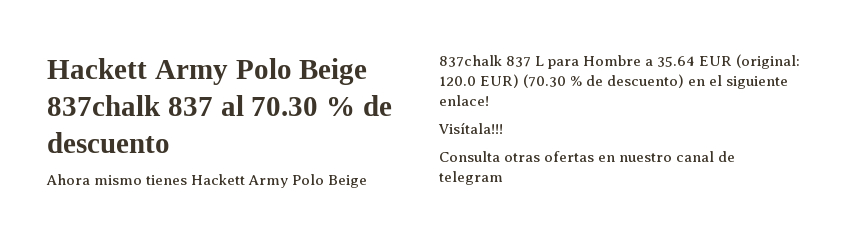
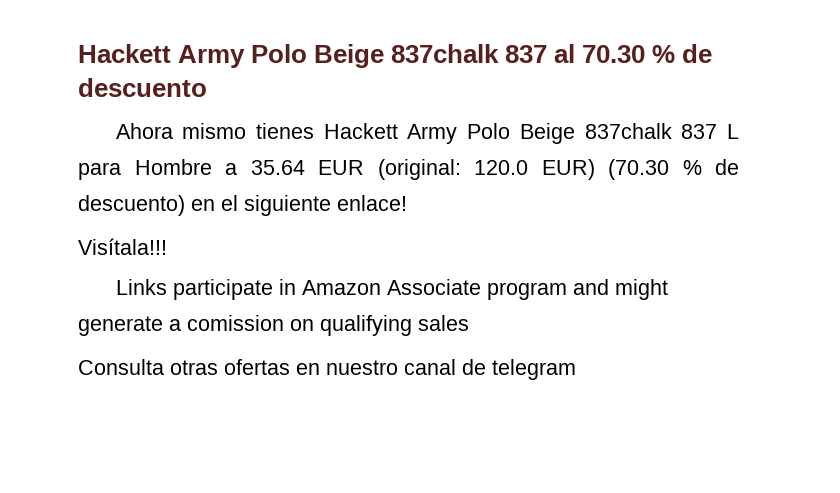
(503, 128) none -> [115,279,668,300] [78,315,469,336] // Links participate in Amazon Associate program and might generate a comission on qualifying sales

